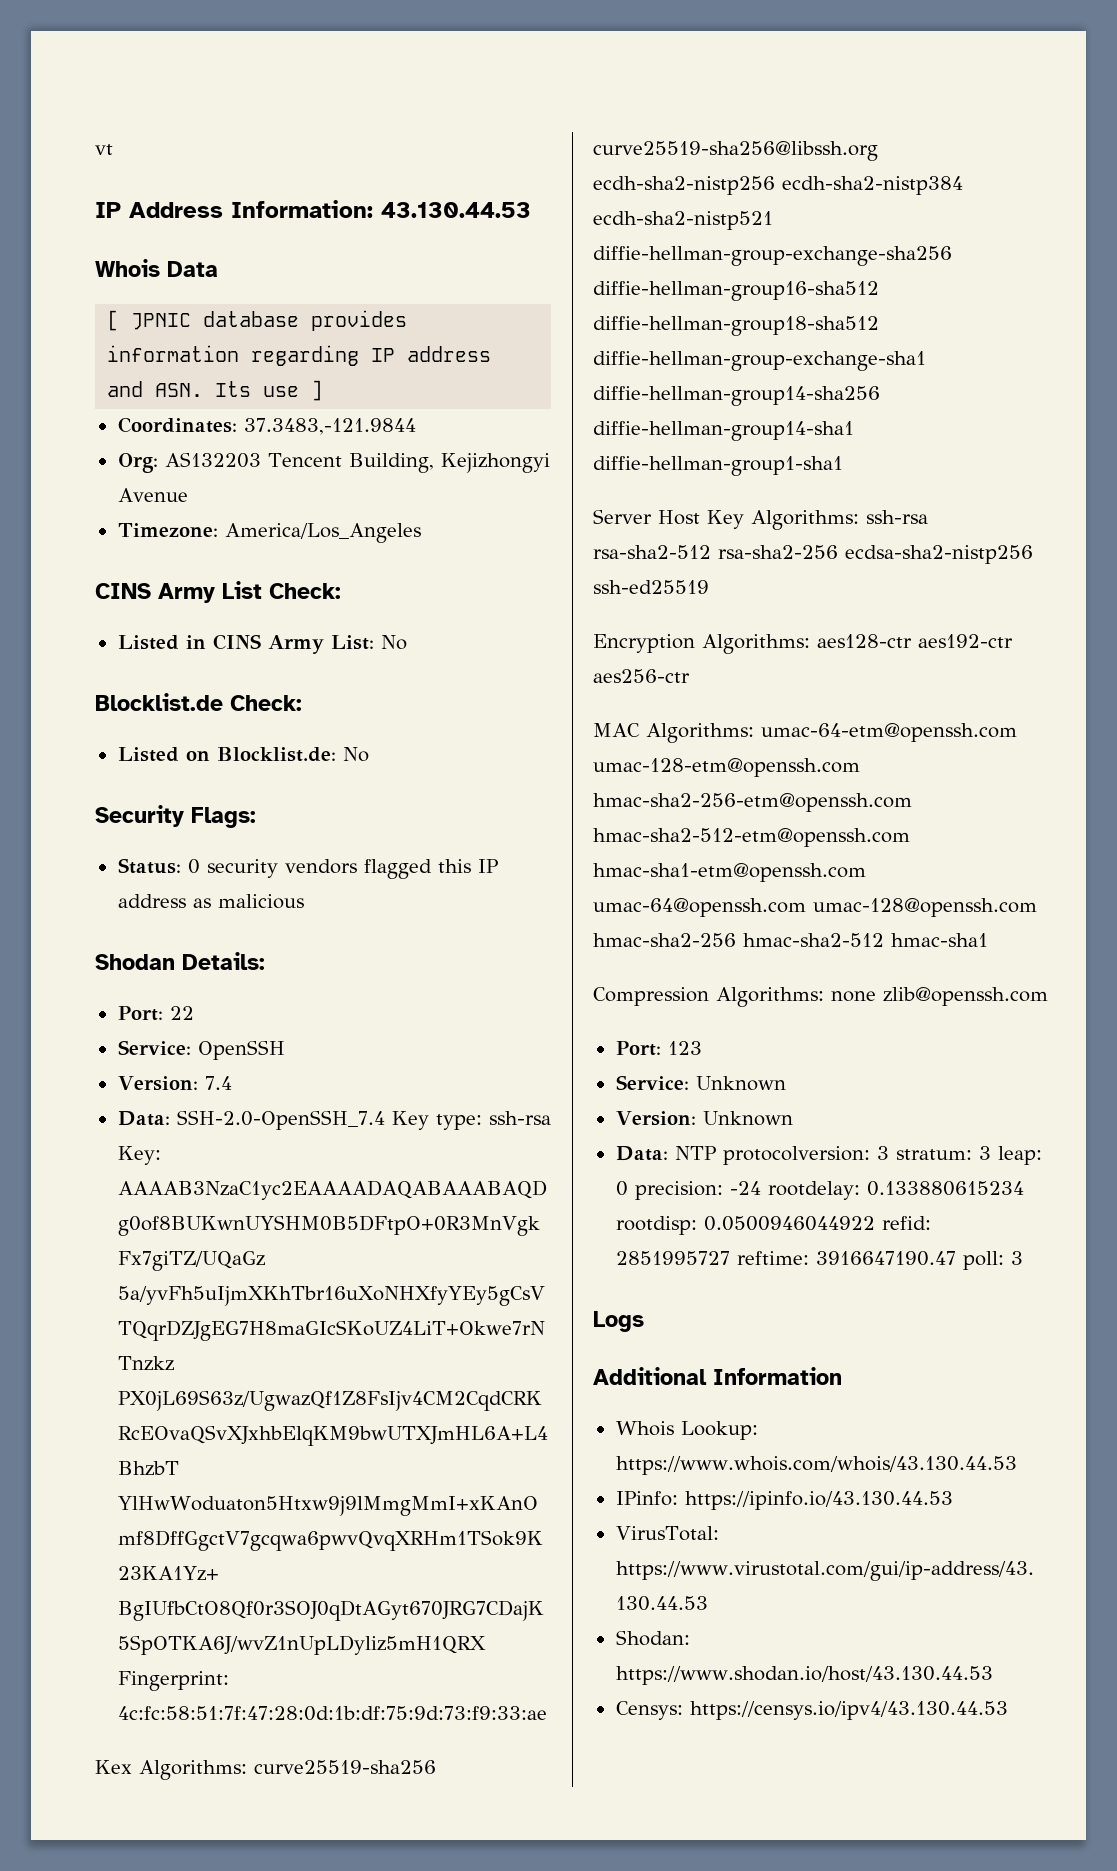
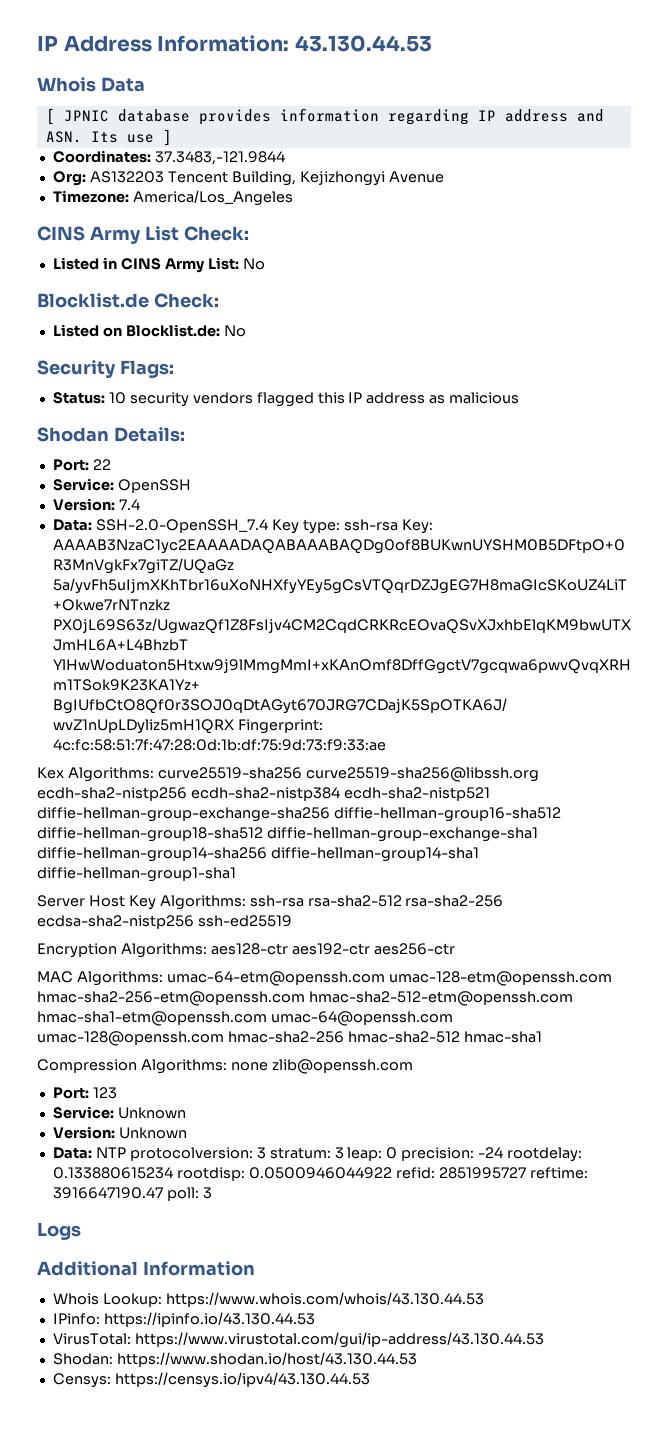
[95,144,113,155] vt // -> (37, 43) none
[187,859,200,874] 0 -> [108,392,126,404] 10

